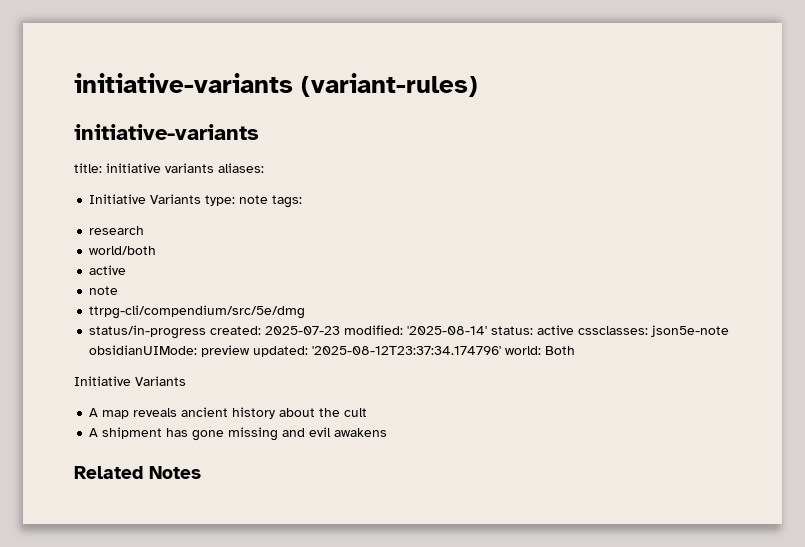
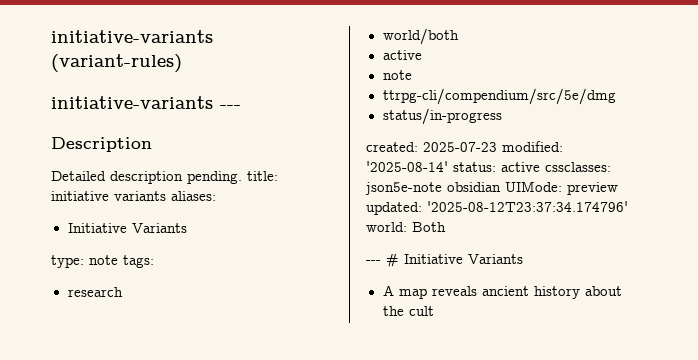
(259, 132) // -> [220,105,241,109] [51,137,152,152] [51,171,242,184] --- // Description // Detailed description pending.
(202, 199) none -> (187, 228) //
(207, 332) none -> (502, 116) //
[89,345,198,355] obsidianUIMode: -> [447,181,562,192] obsidian UIMode:
(576, 350) none -> [366,253,399,267] --- #
[89,427,388,441] [74,466,201,479] // A shipment has gone missing and evil awakens // Related Notes -> (434, 311) none

